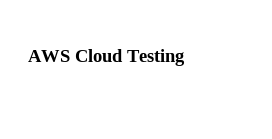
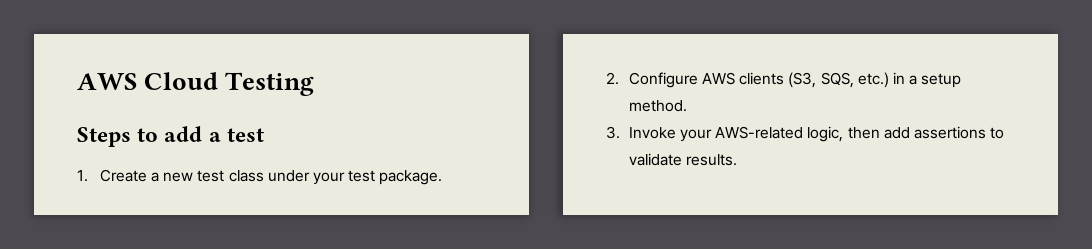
(185, 57) none -> [77,126,264,147] [77,169,443,185] [606,72,962,88] [628,100,687,112] [606,126,1005,142] [628,153,737,166] // Steps to add a test // 1. Create a new test class under your test package. // 2. Configure AWS clients (S3, SQS, etc.) in a setup method. // 3. Invoke your AWS-related logic, then add assertions to validate results.

